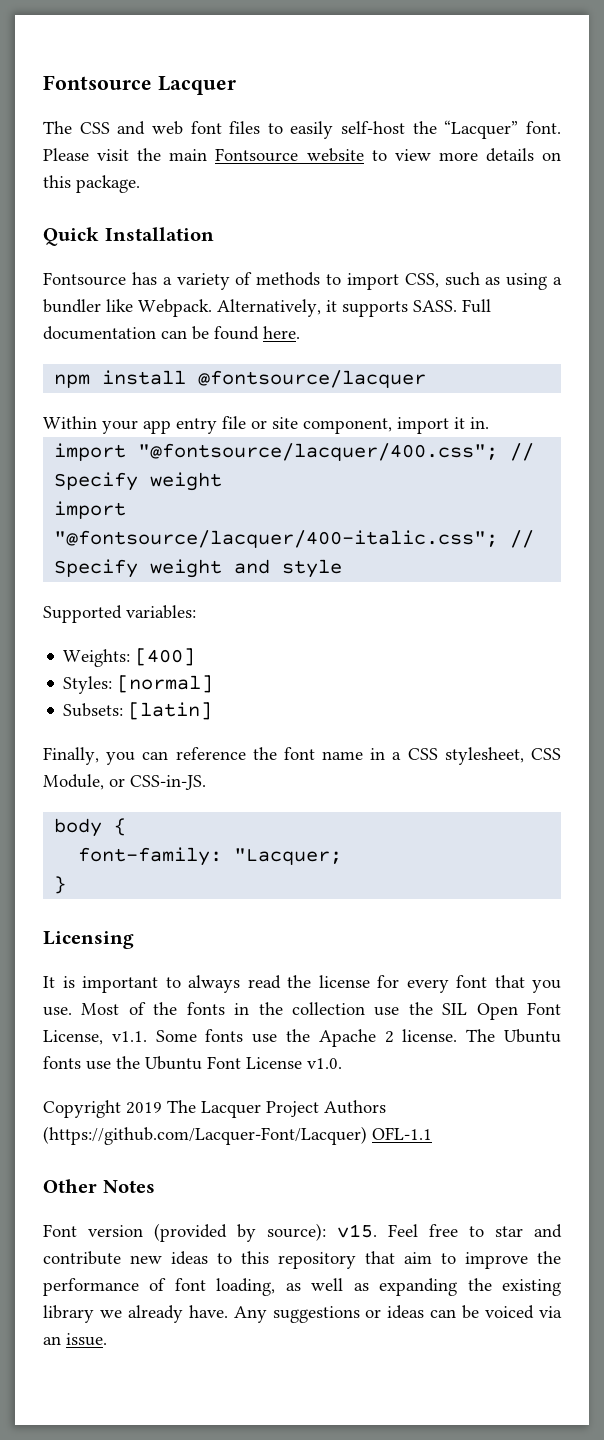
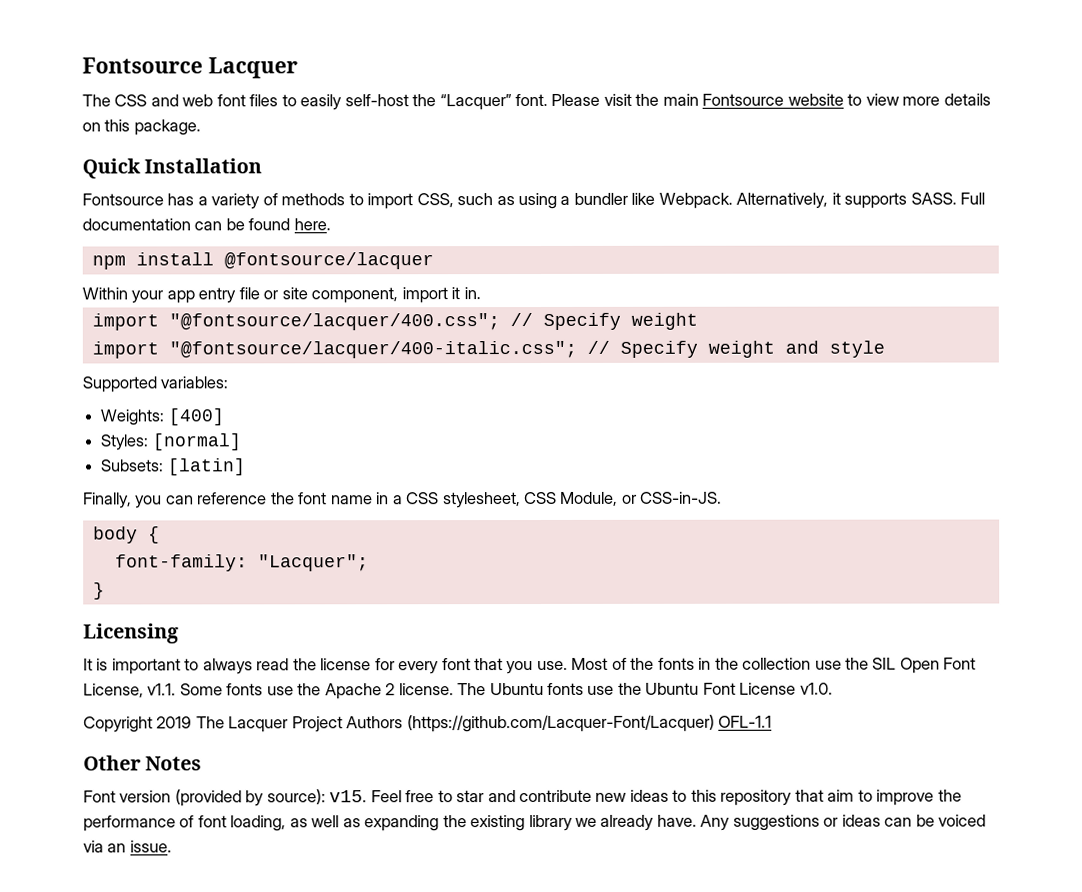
[234,848,343,865] "Lacquer; -> [257,554,369,572] "Lacquer";

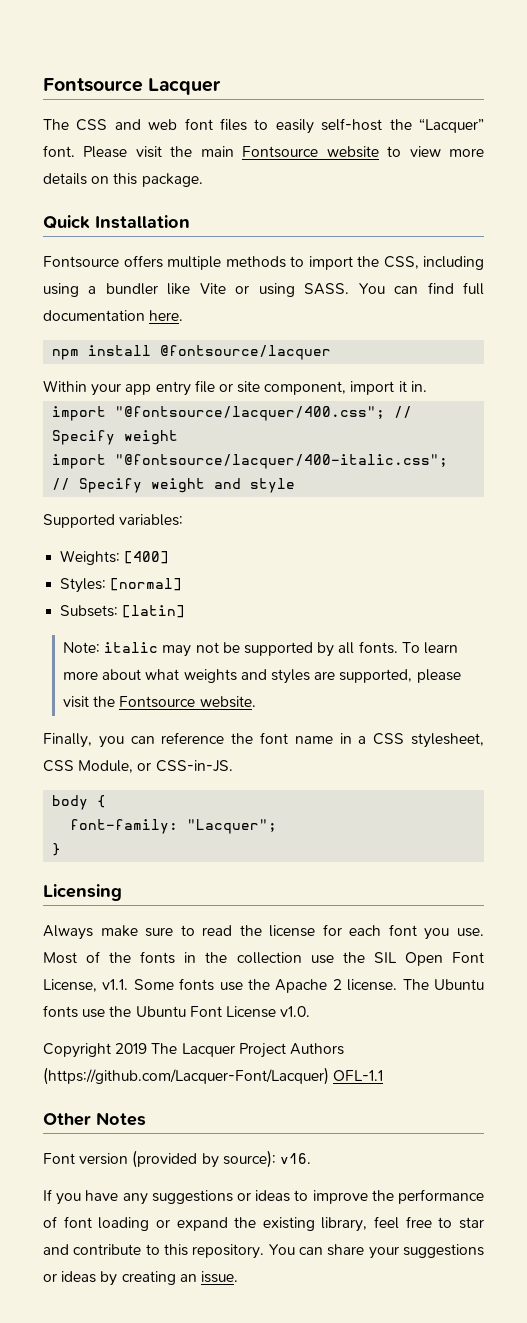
[167,192,986,210] [82,218,291,231] has a variety of methods to import CSS, such as using a bundler like Webpack. Alternatively, it supports SASS. Full documentation can be found -> [123,255,484,270] [43,282,484,297] [43,310,145,321] offers multiple methods to import the CSS, including using a bundler like Vite or using SASS. You can find full documentation
(246, 467) none -> [63,641,458,657] [63,669,461,684] [63,696,256,708] // Note: italic may not be supported by all fonts. To learn more about what weights and styles are supported, please visit the Fontsource website.
[83,658,253,675] It is important to always -> [43,925,195,940] Always make sure to
[398,658,504,675] every font that -> [349,924,417,936] each font
[329,789,855,806] v15. Feel free to star and contribute new ideas to this repository that aim -> [279,1153,311,1164] [43,1189,291,1205] v16. // If you have any suggestions or ideas
[230,814,987,832] [83,840,104,853] loading, as well as expanding the existing library we already have. Any suggestions or ideas can be voiced via -> [98,1216,484,1232] [43,1244,484,1259] [43,1271,176,1286] loading or expand the existing library, feel free to star and contribute to this repository. You can share your suggestions or ideas by creating

